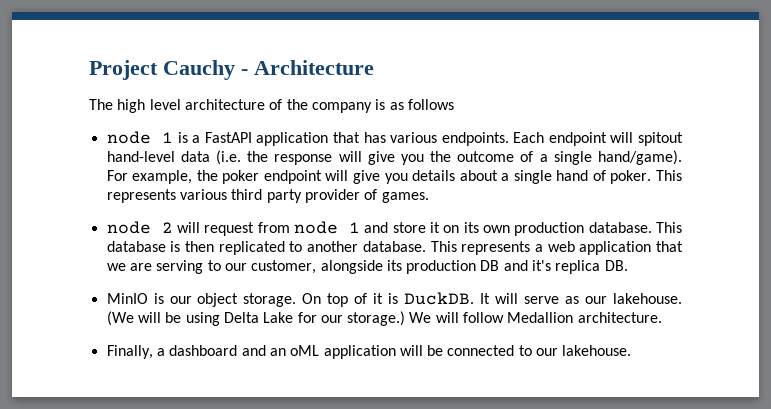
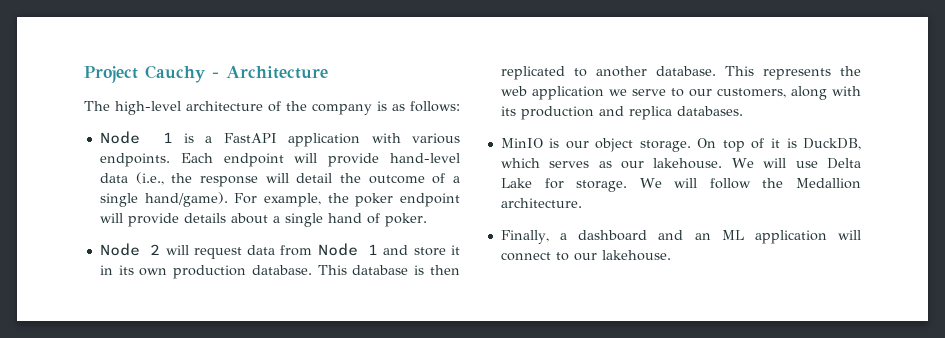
[117,99,181,113] high level -> [115,101,181,115] high-level
[407,99,454,110] [106,131,151,144] follows // node -> [410,101,460,112] [99,131,140,144] follows: // Node
[333,132,386,143] that has -> [371,133,401,143] with
[637,132,683,146] spitout -> [328,153,380,167] provide
[215,150,241,165] (i.e. -> [135,172,164,185] (i.e.,
[367,151,424,165] give you -> [296,173,333,183] detail
[352,170,408,184] give you -> [127,213,179,227] provide
[655,170,682,181] [106,189,429,203] [106,221,338,236] This represents various third party provider of games. // node 2 will request from node -> [99,243,358,259] // Node 2 will request data from Node
[443,225,460,233] on -> [99,265,113,275] in
[534,244,543,252] a -> [840,66,861,76] the
[656,241,683,252] [106,260,628,274] that we are serving to our customer, alongside its production DB and it's replica DB. -> [608,86,861,100] [500,106,743,120] we serve to our customers, along with its production and replica databases.
[404,292,682,305] [106,311,220,326] DuckDB. It will serve as our lakehouse. (We will be using -> [803,138,861,150] [500,158,818,169] DuckDB, which serves as our lakehouse. We will use
[320,311,406,326] our storage.) -> [576,180,628,192] storage.
(505, 317) none -> [762,178,784,188] the
[290,345,320,356] oML -> [721,230,744,240] ML
[427,345,515,356] be connected -> [500,252,551,261] connect

